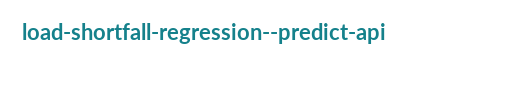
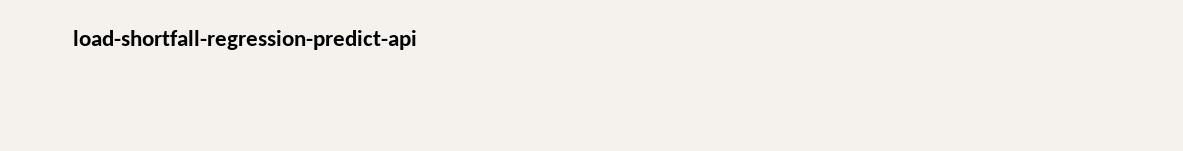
[22,23,386,44] load-shortfall-regression--predict-api -> [73,30,417,50] load-shortfall-regression-predict-api

